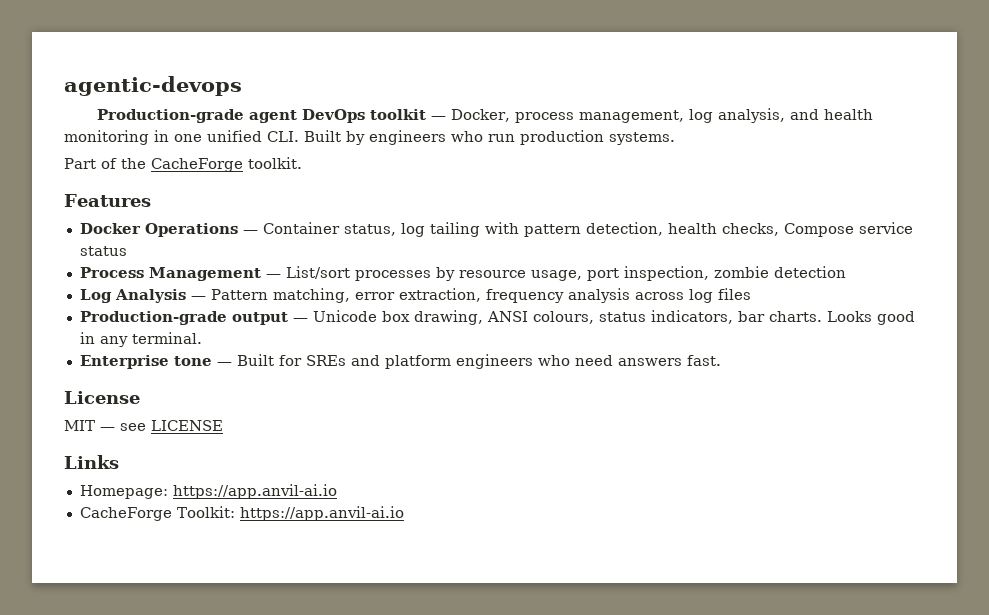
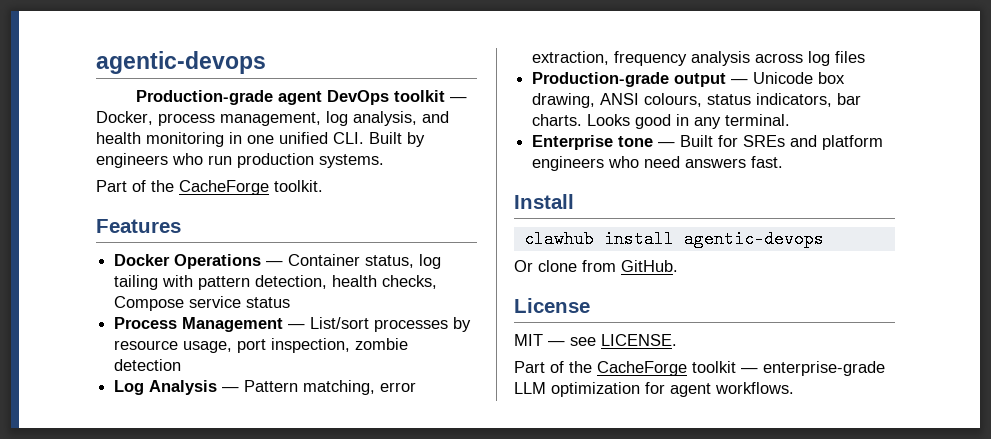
[64,391,140,404] [64,420,223,431] [64,455,119,469] [79,484,337,499] [79,506,404,521] License // MIT — see LICENSE // Links // Homepage: https://app.anvil-ai.io // CacheForge Toolkit: https://app.anvil-ai.io -> [514,194,574,209] [523,230,824,248] [514,260,678,272] [514,298,590,313] [514,334,677,346] [514,361,885,376] [514,382,794,397] Install // clawhub install agentic-devops // Or clone from GitHub. // License // MIT — see LICENSE. // Part of the CacheForge toolkit — enterprise-grade LLM optimization for agent workflows.

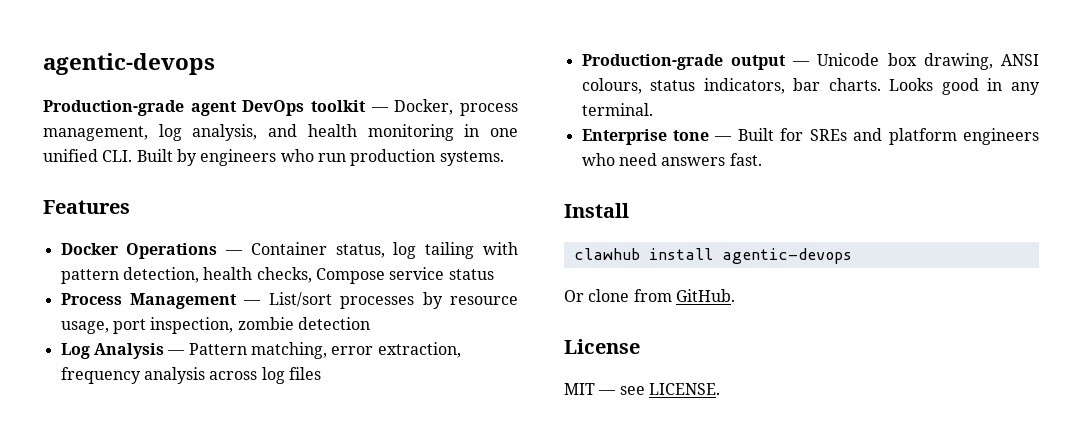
[96,180,323,195] // Part of the CacheForge toolkit. -> (504, 158) none
[514,361,885,376] [514,382,794,397] // Part of the CacheForge toolkit — enterprise-grade LLM optimization for agent workflows. -> (720, 389) none

